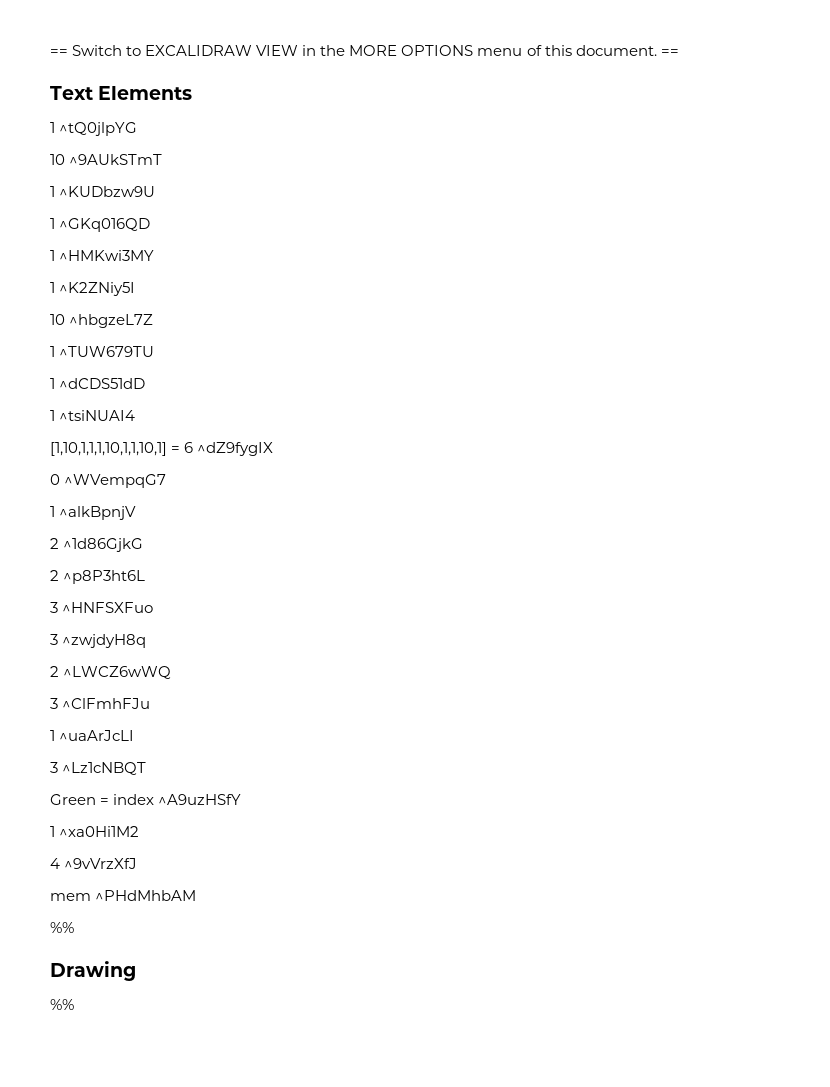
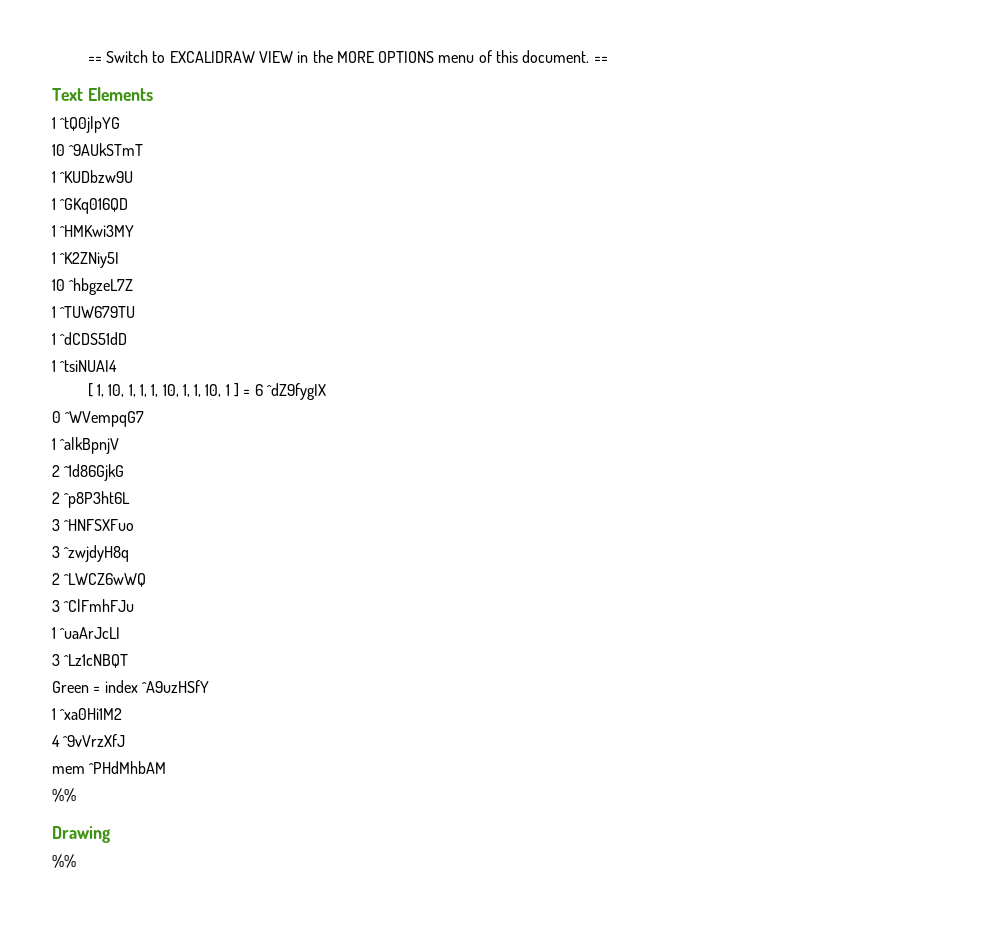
[50,442,167,456] [1,10,1,1,1,10,1,1,10,1] -> [87,383,240,397] [ 1, 10, 1, 1, 1, 10, 1, 1, 10, 1 ]

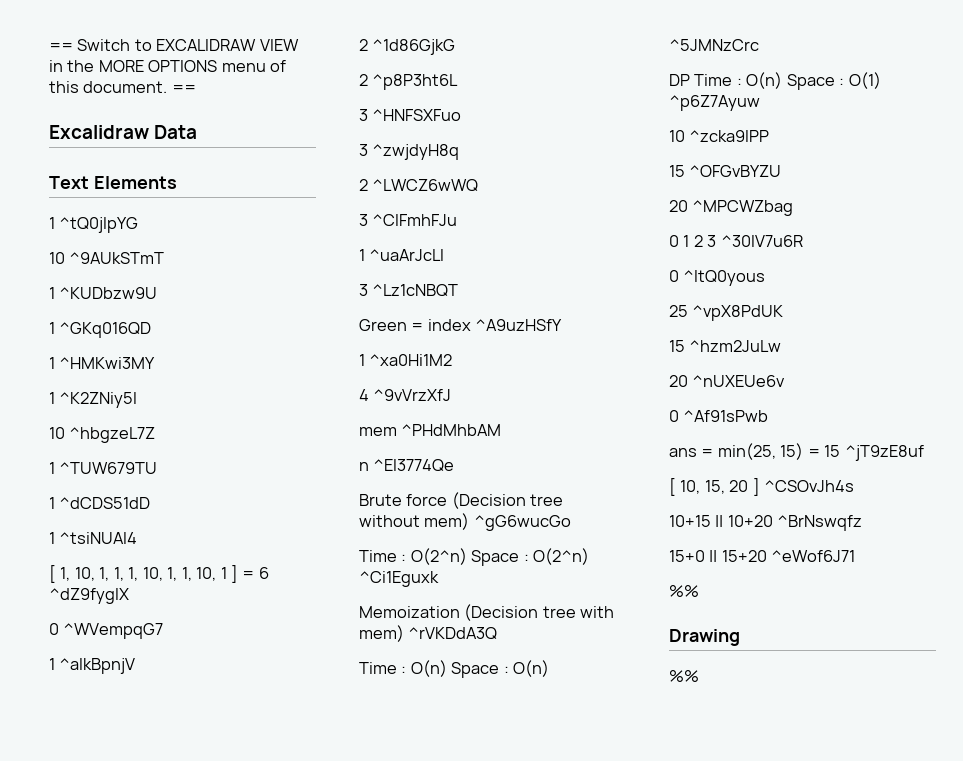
(608, 59) none -> [49,125,198,139] // Excalidraw Data
(167, 767) none -> [359,459,455,471] [359,492,564,509] [359,513,571,531] [359,548,590,566] [359,571,439,587] [359,604,615,621] [359,625,498,642] [359,660,550,678] [669,39,759,51] [669,72,881,90] [669,95,760,111] [669,130,770,142] [669,165,782,177] [669,200,794,216] [669,235,803,247] [669,270,766,286] [669,305,784,321] [669,340,782,352] [669,375,786,387] [669,410,769,422] [669,443,924,461] [669,478,855,496] [669,515,863,531] [669,550,856,562] // n ^EI3774Qe // Brute force (Decision tree without mem) ^gG6wucGo // Time : O(2^n) Space : O(2^n) ^Ci1Eguxk // Memoization (Decision tree with mem) ^rVKDdA3Q // Time : O(n) Space : O(n) ^5JMNzCrc // DP Time : O(n) Space : O(1) ^p6Z7Ayuw // 10 ^zcka9IPP // 15 ^OFGvBYZU // 20 ^MPCWZbag // 0 1 2 3 ^30IV7u6R // 0 ^ltQ0yous // 25 ^vpX8PdUK // 15 ^hzm2JuLw // 20 ^nUXEUe6v // 0 ^Af91sPwb // ans = min(25, 15) = 15 ^jT9zE8uf // [ 10, 15, 20 ] ^CSOvJh4s // 10+15 || 10+20 ^BrNswqfz // 15+0 || 15+20 ^eWof6J71

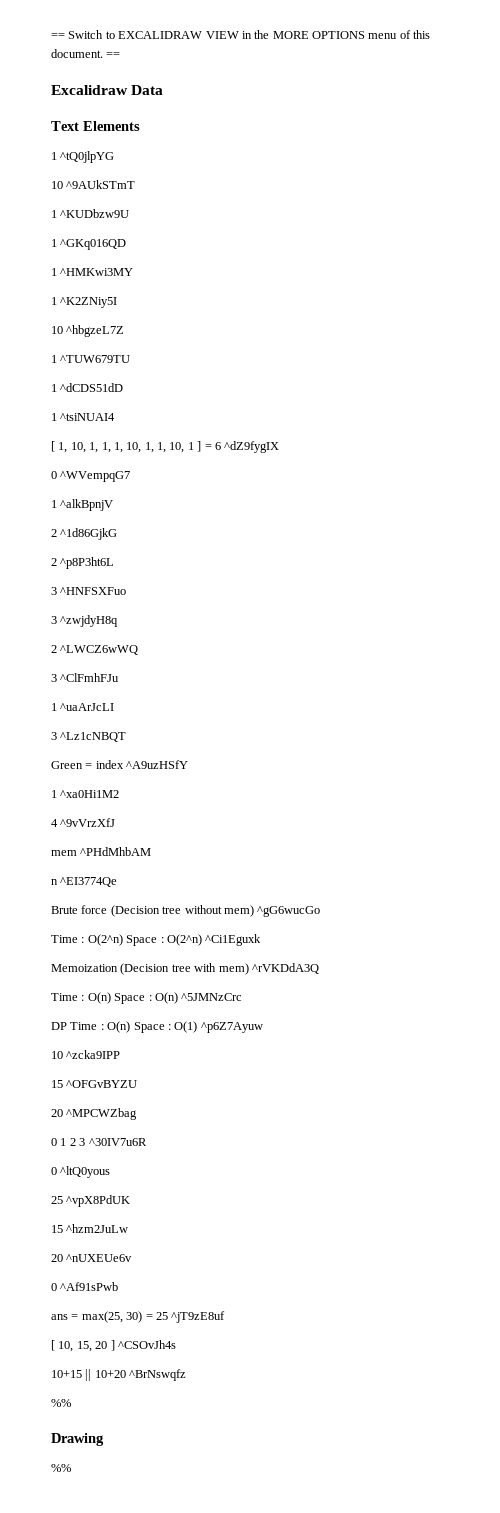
[717,443,841,460] min(25, 15) = 15 -> [81,1311,168,1323] max(25, 30) = 25
[669,550,856,562] // 15+0 || 15+20 ^eWof6J71 -> (187, 1375) none

